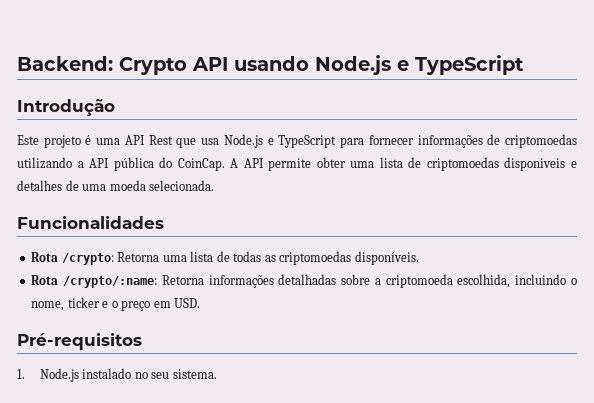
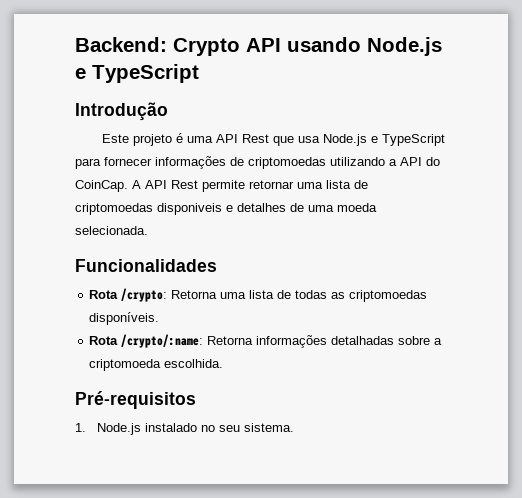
[113,157,154,171] pública -> (422, 161) none
[268,157,346,171] permite obter -> [171,180,294,192] Rest permite retornar
[457,274,577,288] [31,297,201,311] escolhida, incluindo o nome, ticker e o preço em USD. -> [164,359,224,368] escolhida.

